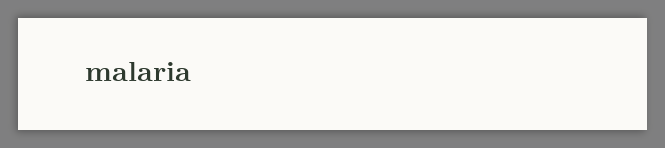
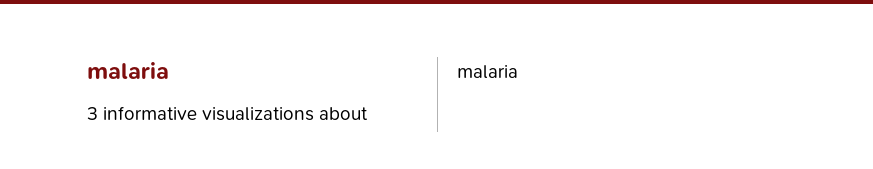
[85,62,191,81] malaria -> [87,62,169,79] [87,106,369,121] [457,65,518,79] malaria // 3 informative visualizations about malaria

